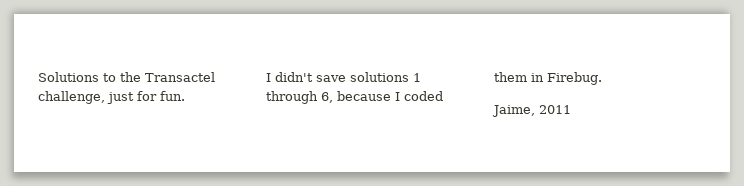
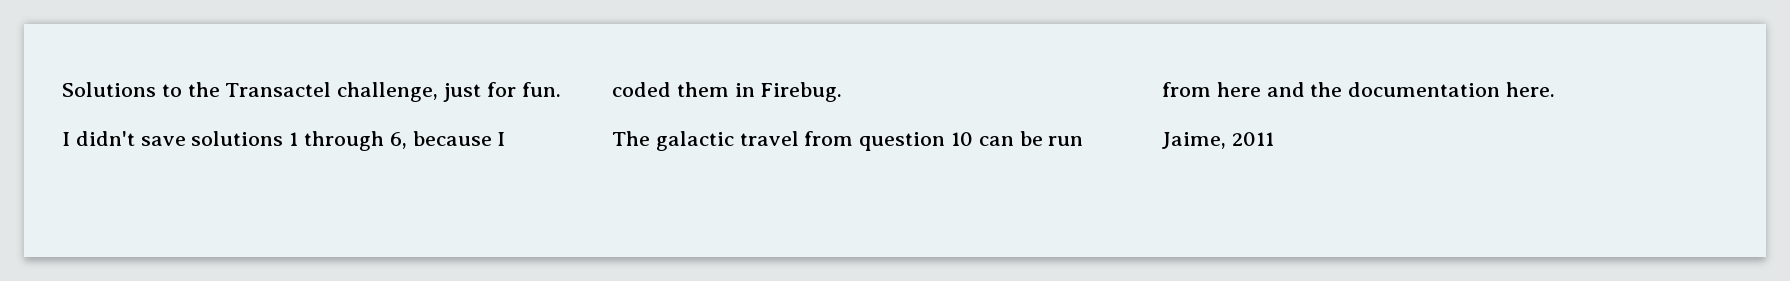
(602, 78) none -> [612,131,1084,151] [1162,82,1556,97] // The galactic travel from question 10 can be run from here and the documentation here.

